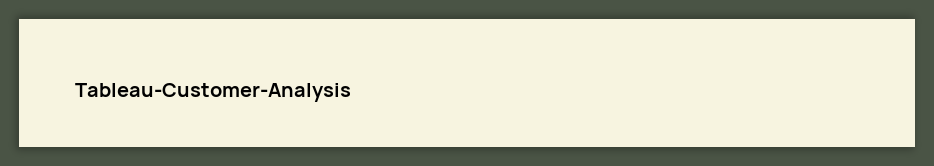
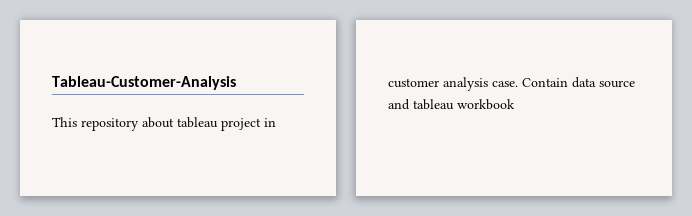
(351, 92) none -> [52,117,276,131] [388,77,635,91] [388,99,515,110] // This repository about tableau project in customer analysis case. Contain data source and tableau workbook

